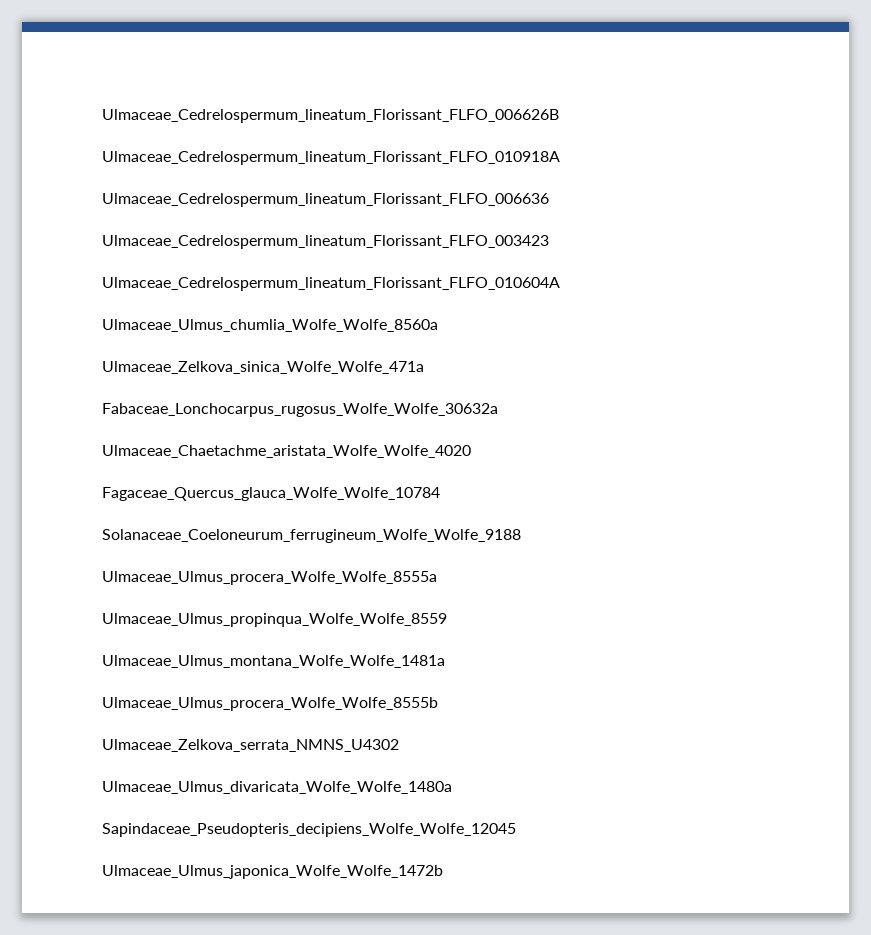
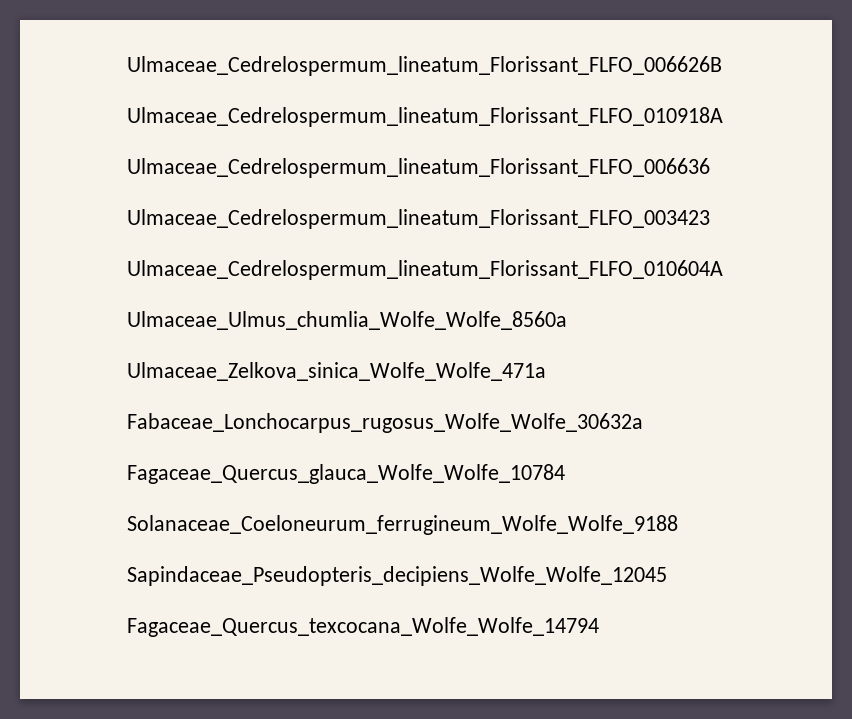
[102,445,471,458] // Ulmaceae_Chaetachme_aristata_Wolfe_Wolfe_4020 -> (643, 423) none
[102,571,437,585] [102,613,447,627] [102,655,445,668] [102,697,438,711] [102,739,399,752] [102,781,452,794] // Ulmaceae_Ulmus_procera_Wolfe_Wolfe_8555a // Ulmaceae_Ulmus_propinqua_Wolfe_Wolfe_8559 // Ulmaceae_Ulmus_montana_Wolfe_Wolfe_1481a // Ulmaceae_Ulmus_procera_Wolfe_Wolfe_8555b // Ulmaceae_Zelkova_serrata_NMNS_U4302 // Ulmaceae_Ulmus_divaricata_Wolfe_Wolfe_1480a -> (678, 525) none
[102,865,443,879] Ulmaceae_Ulmus_japonica_Wolfe_Wolfe_1472b -> [127,617,599,637] Fagaceae_Quercus_texcocana_Wolfe_Wolfe_14794

